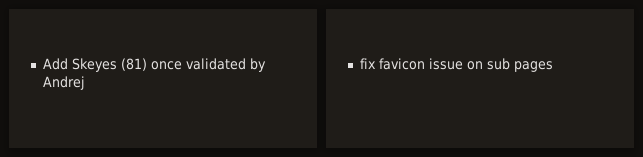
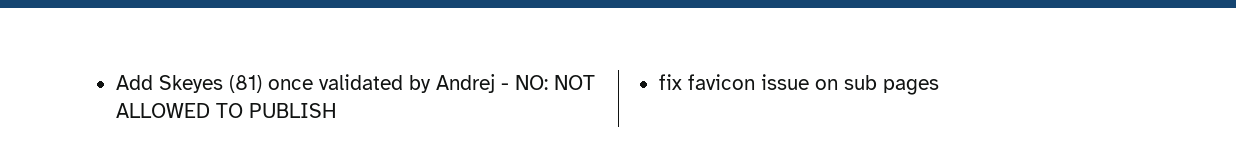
(85, 83) none -> [500,75,595,90] [115,103,336,118] - NO: NOT ALLOWED TO PUBLISH

